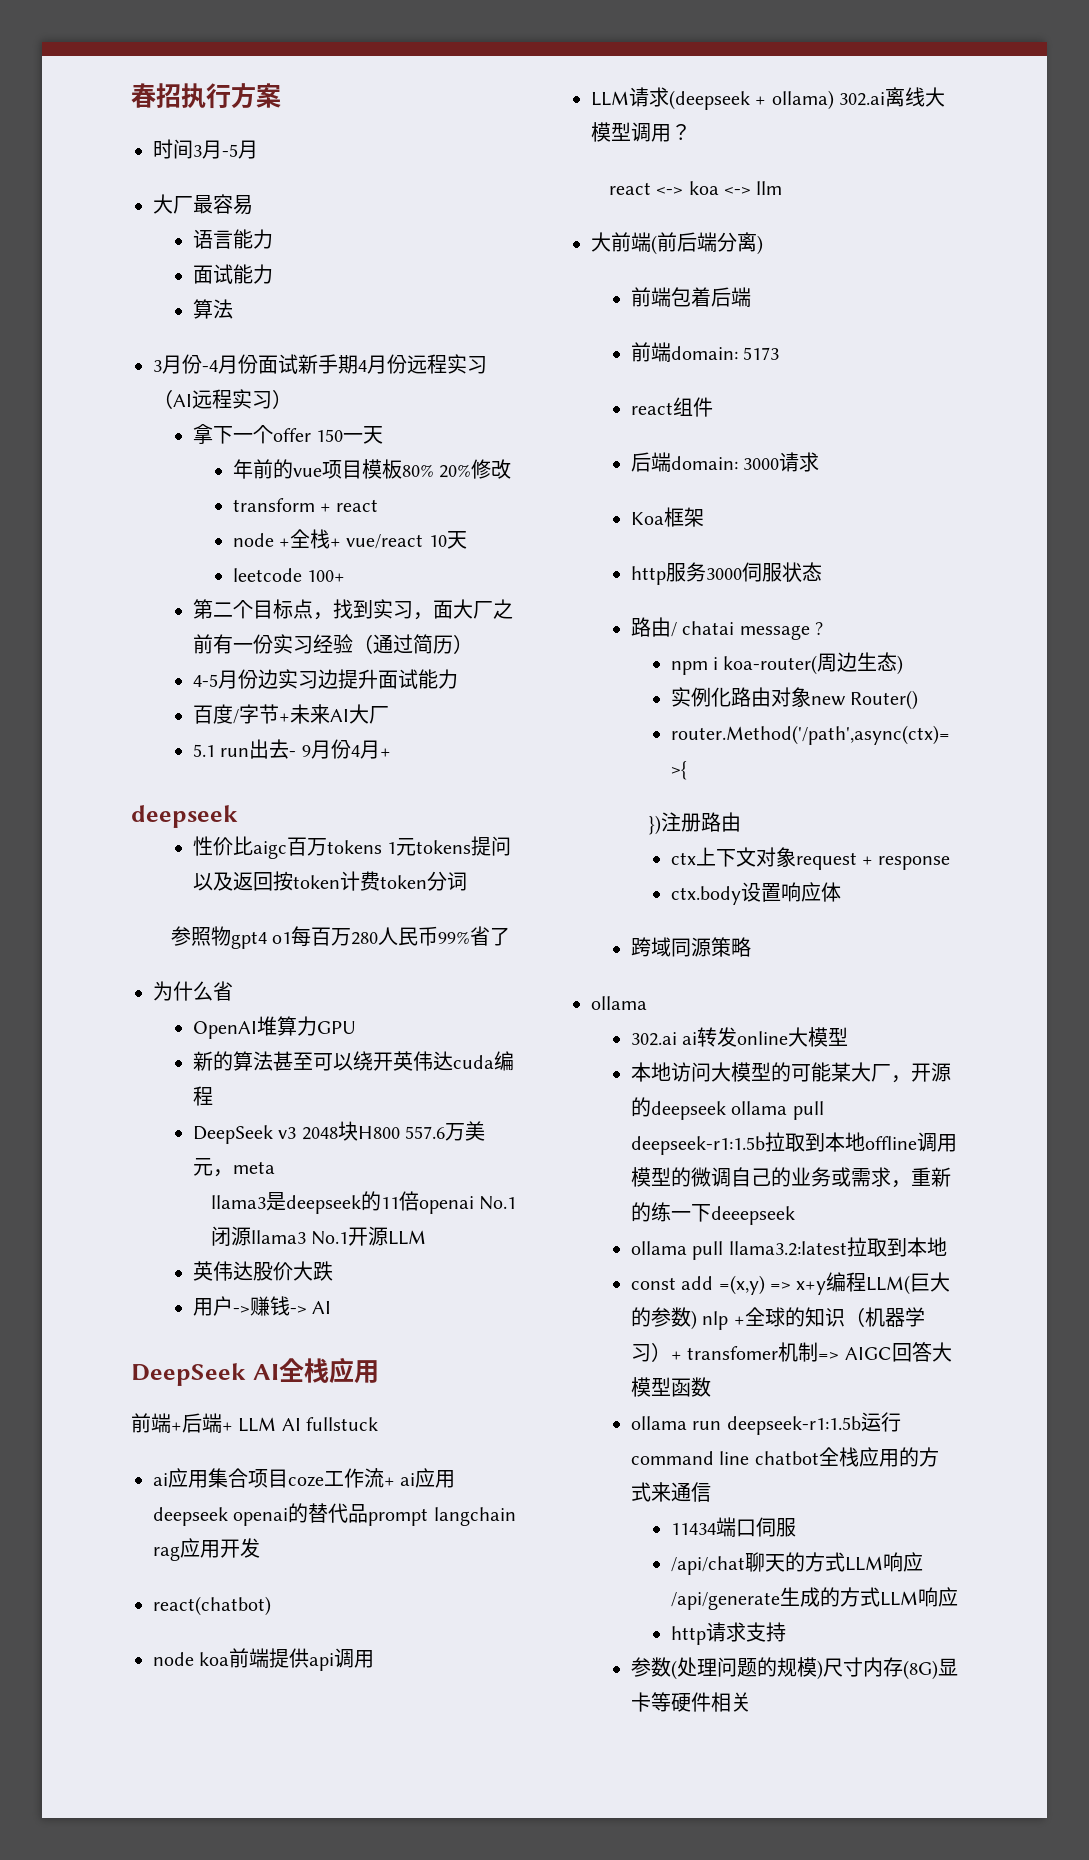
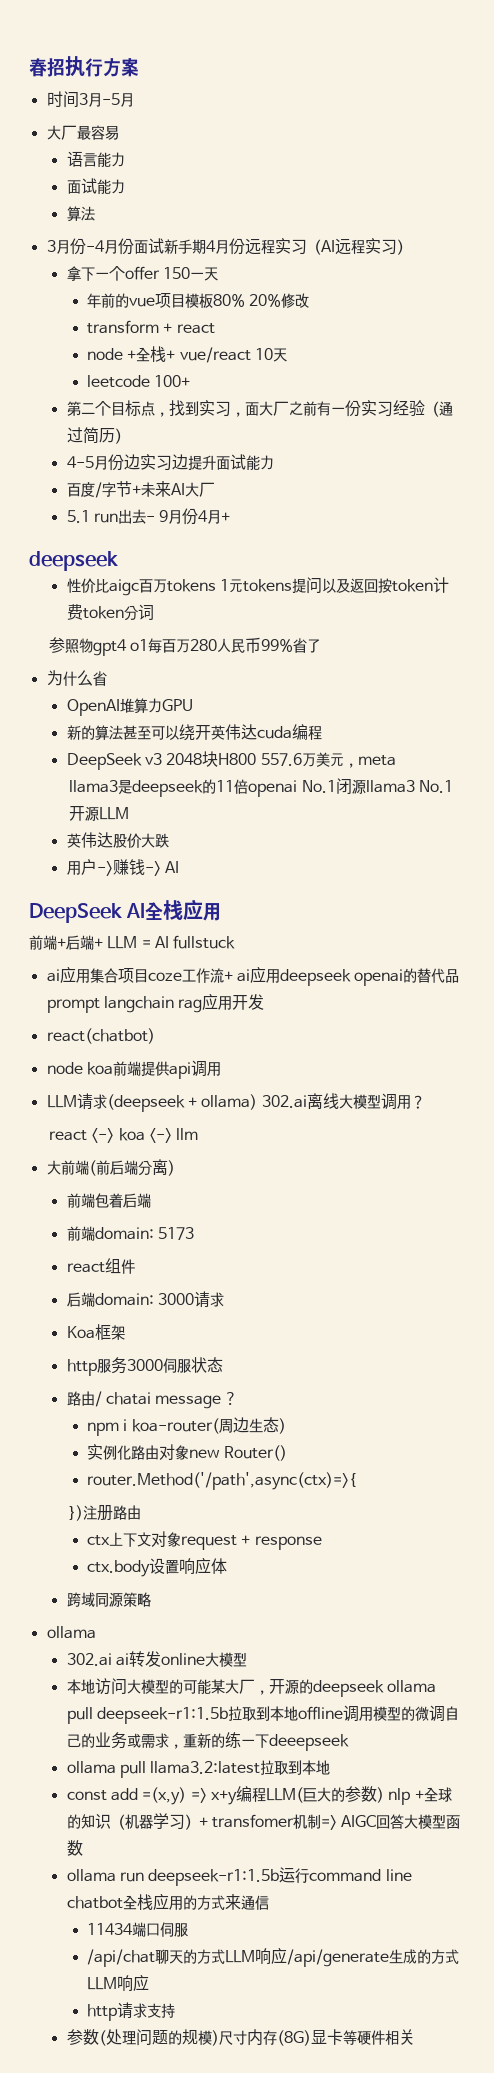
(277, 1424) none -> [141,940,151,948] =

